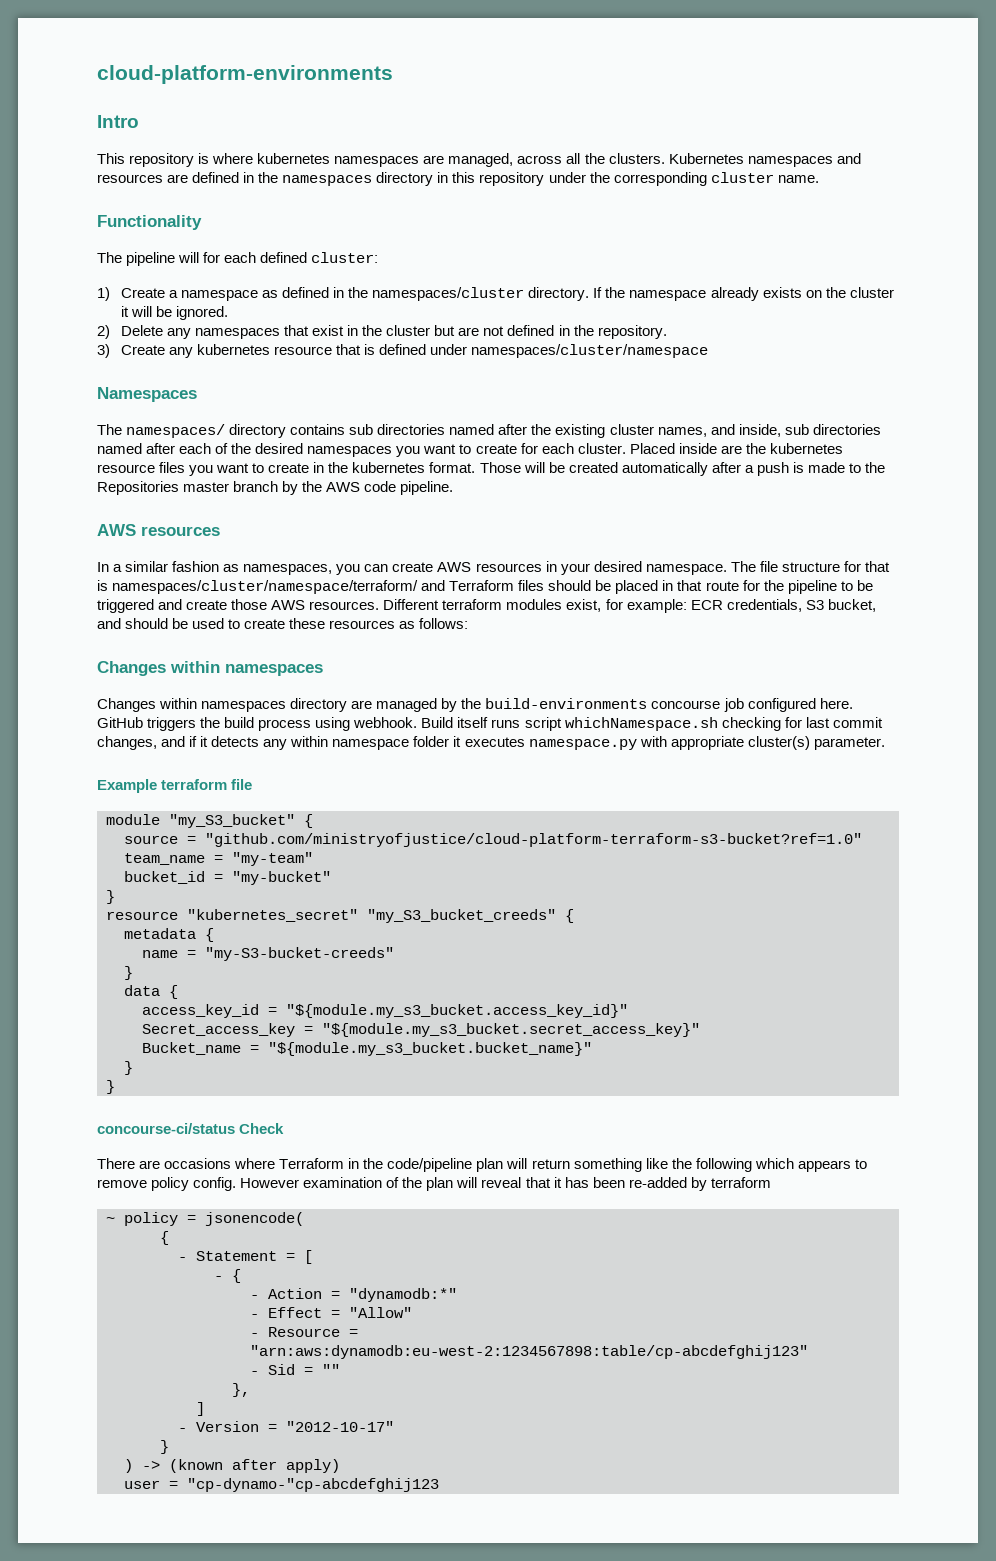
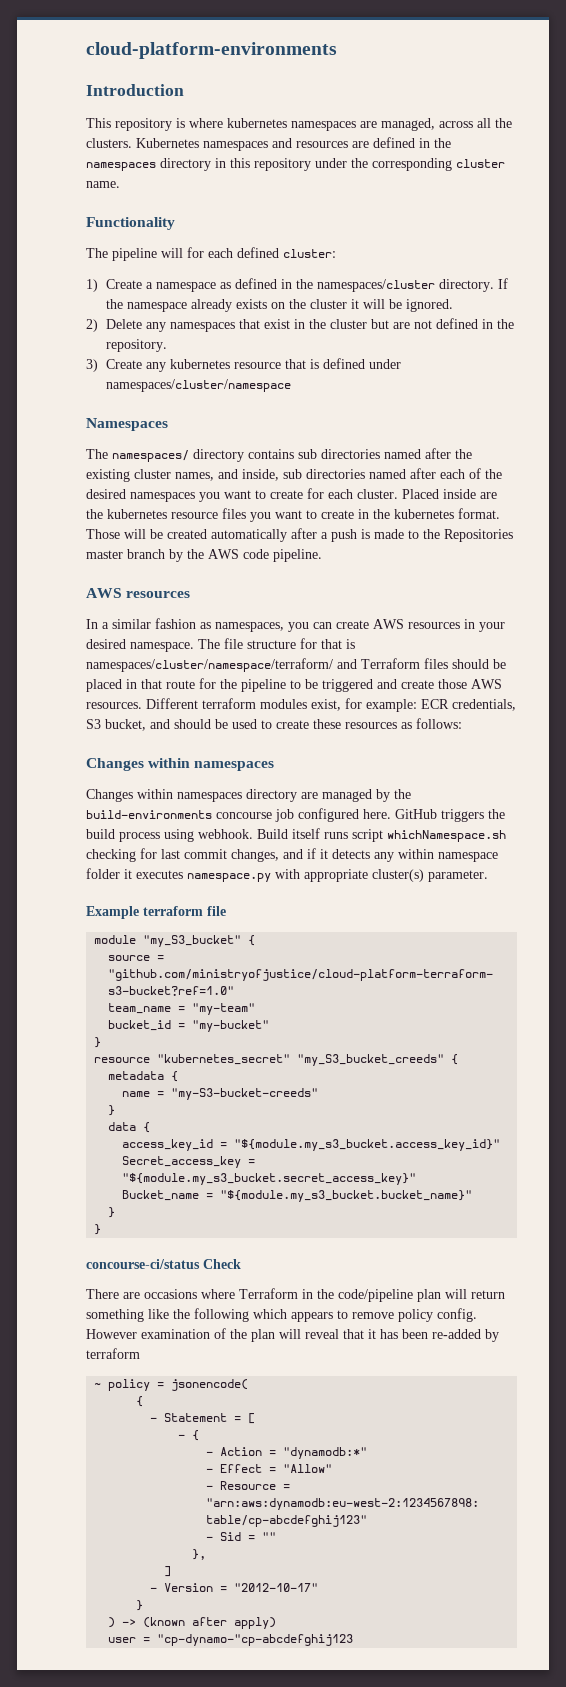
[97,115,139,128] Intro -> [86,84,184,96] Introduction

